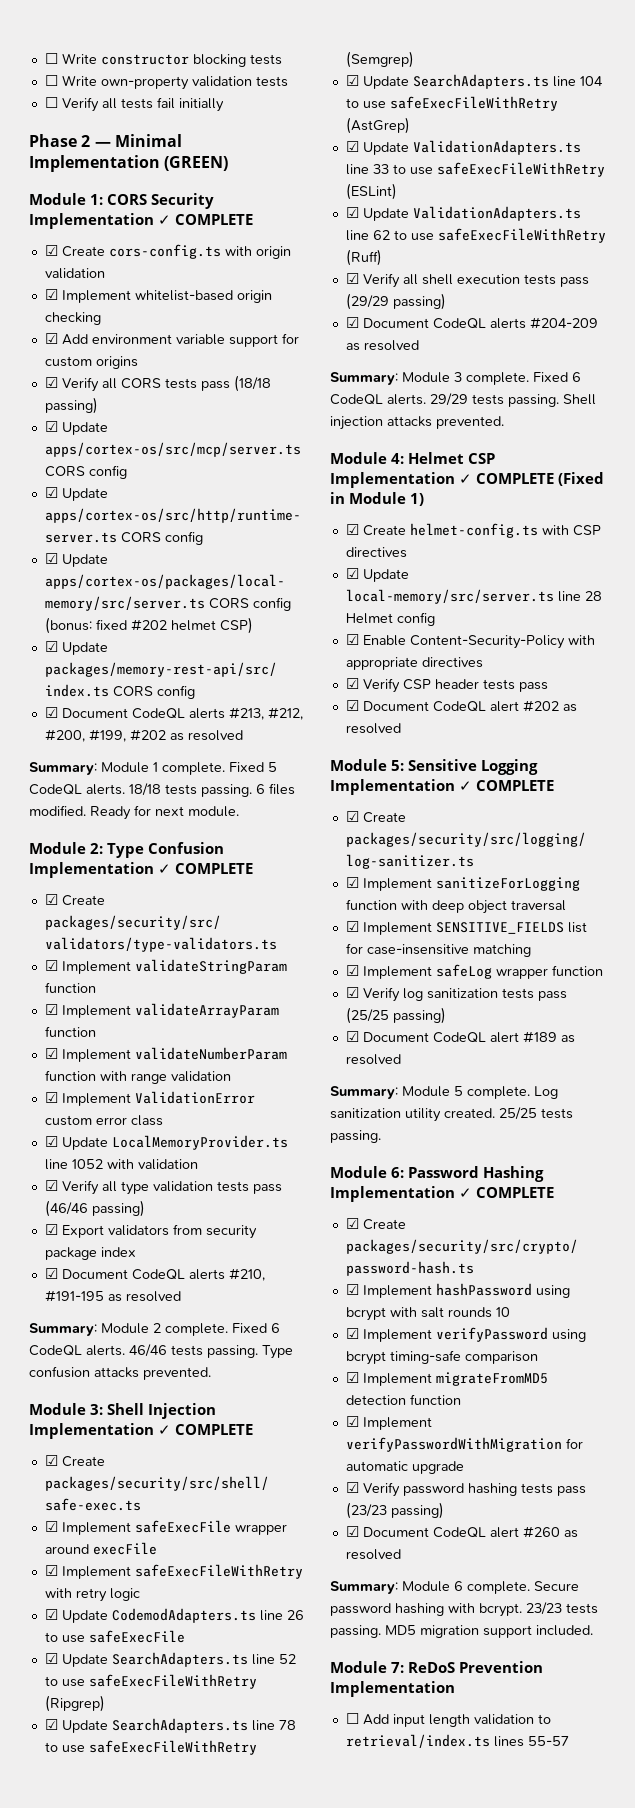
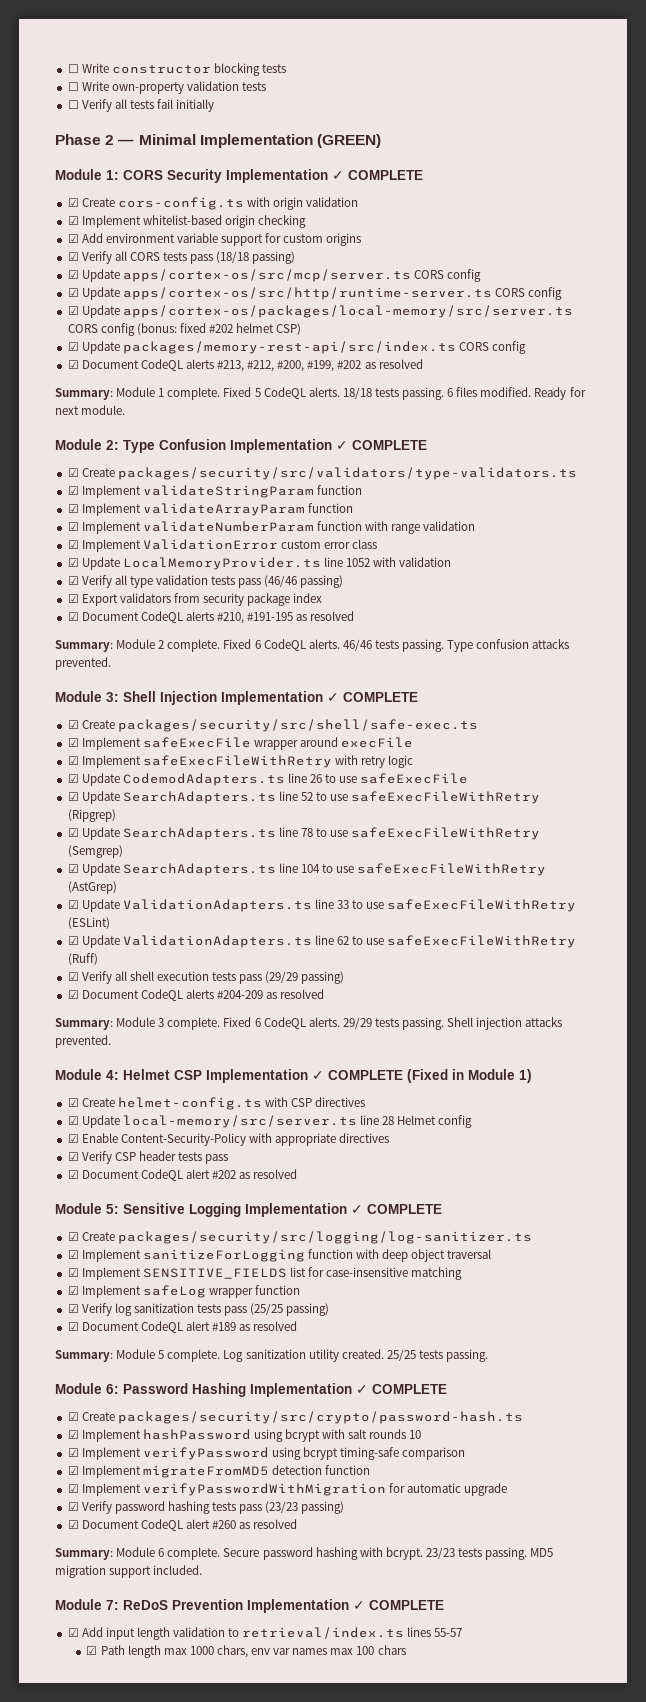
[345,1713,359,1724] // ☐ -> [353,1600,444,1610] [67,1628,79,1637] ✓ COMPLETE // ☑
(569, 1741) none -> [86,1645,406,1658] // ☑ Path length max 1000 chars, env var names max 100 chars

